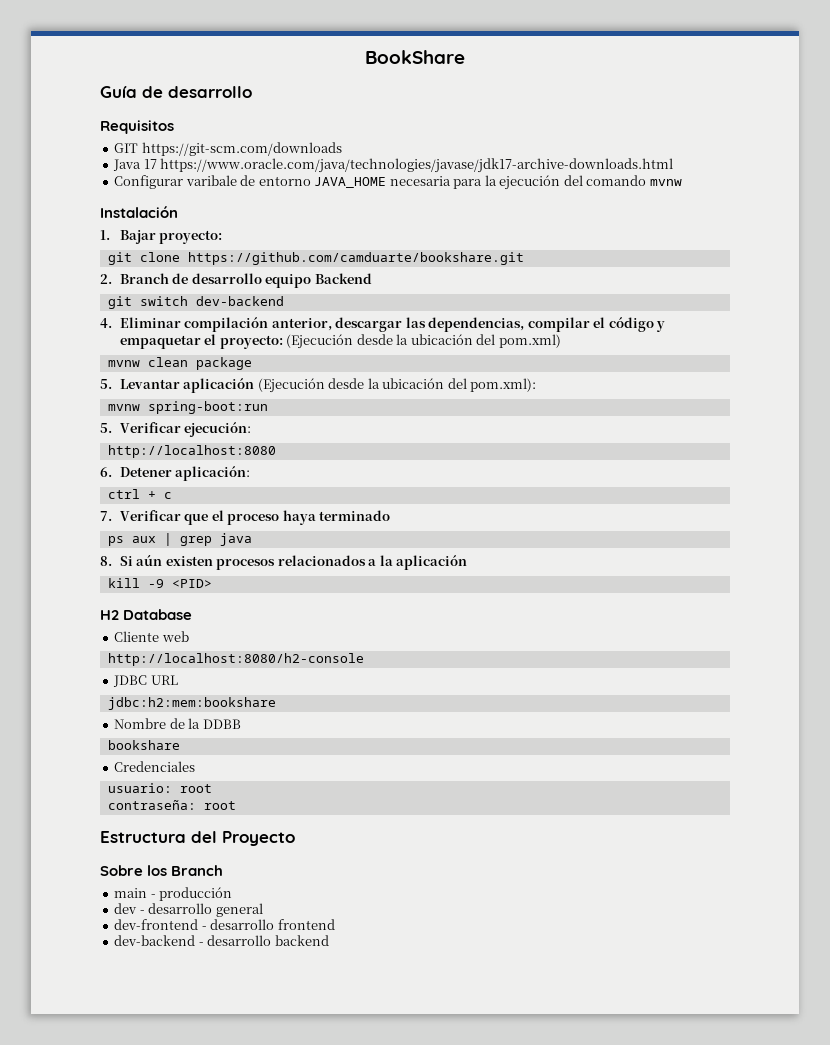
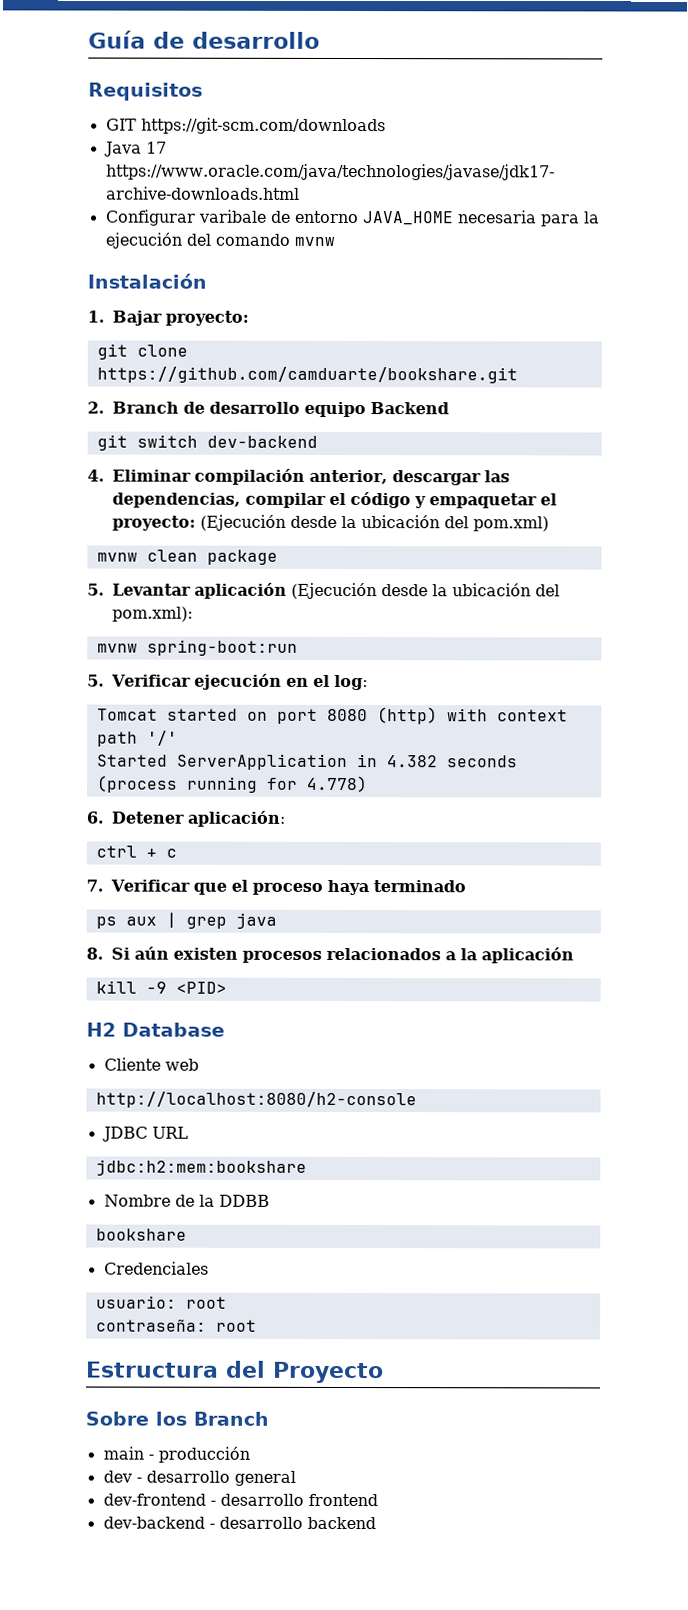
[365,50,465,64] BookShare // -> (88, 39) none
[184,422,252,437] [107,445,276,458] ejecución: // http://localhost:8080 -> [193,673,368,691] [96,707,568,725] [96,730,178,747] [96,753,518,771] [96,775,368,793] ejecución en el log: // Tomcat started on port 8080 (http) with context path '/' // Started ServerApplication in 4.382 seconds (process running for 4.778)

